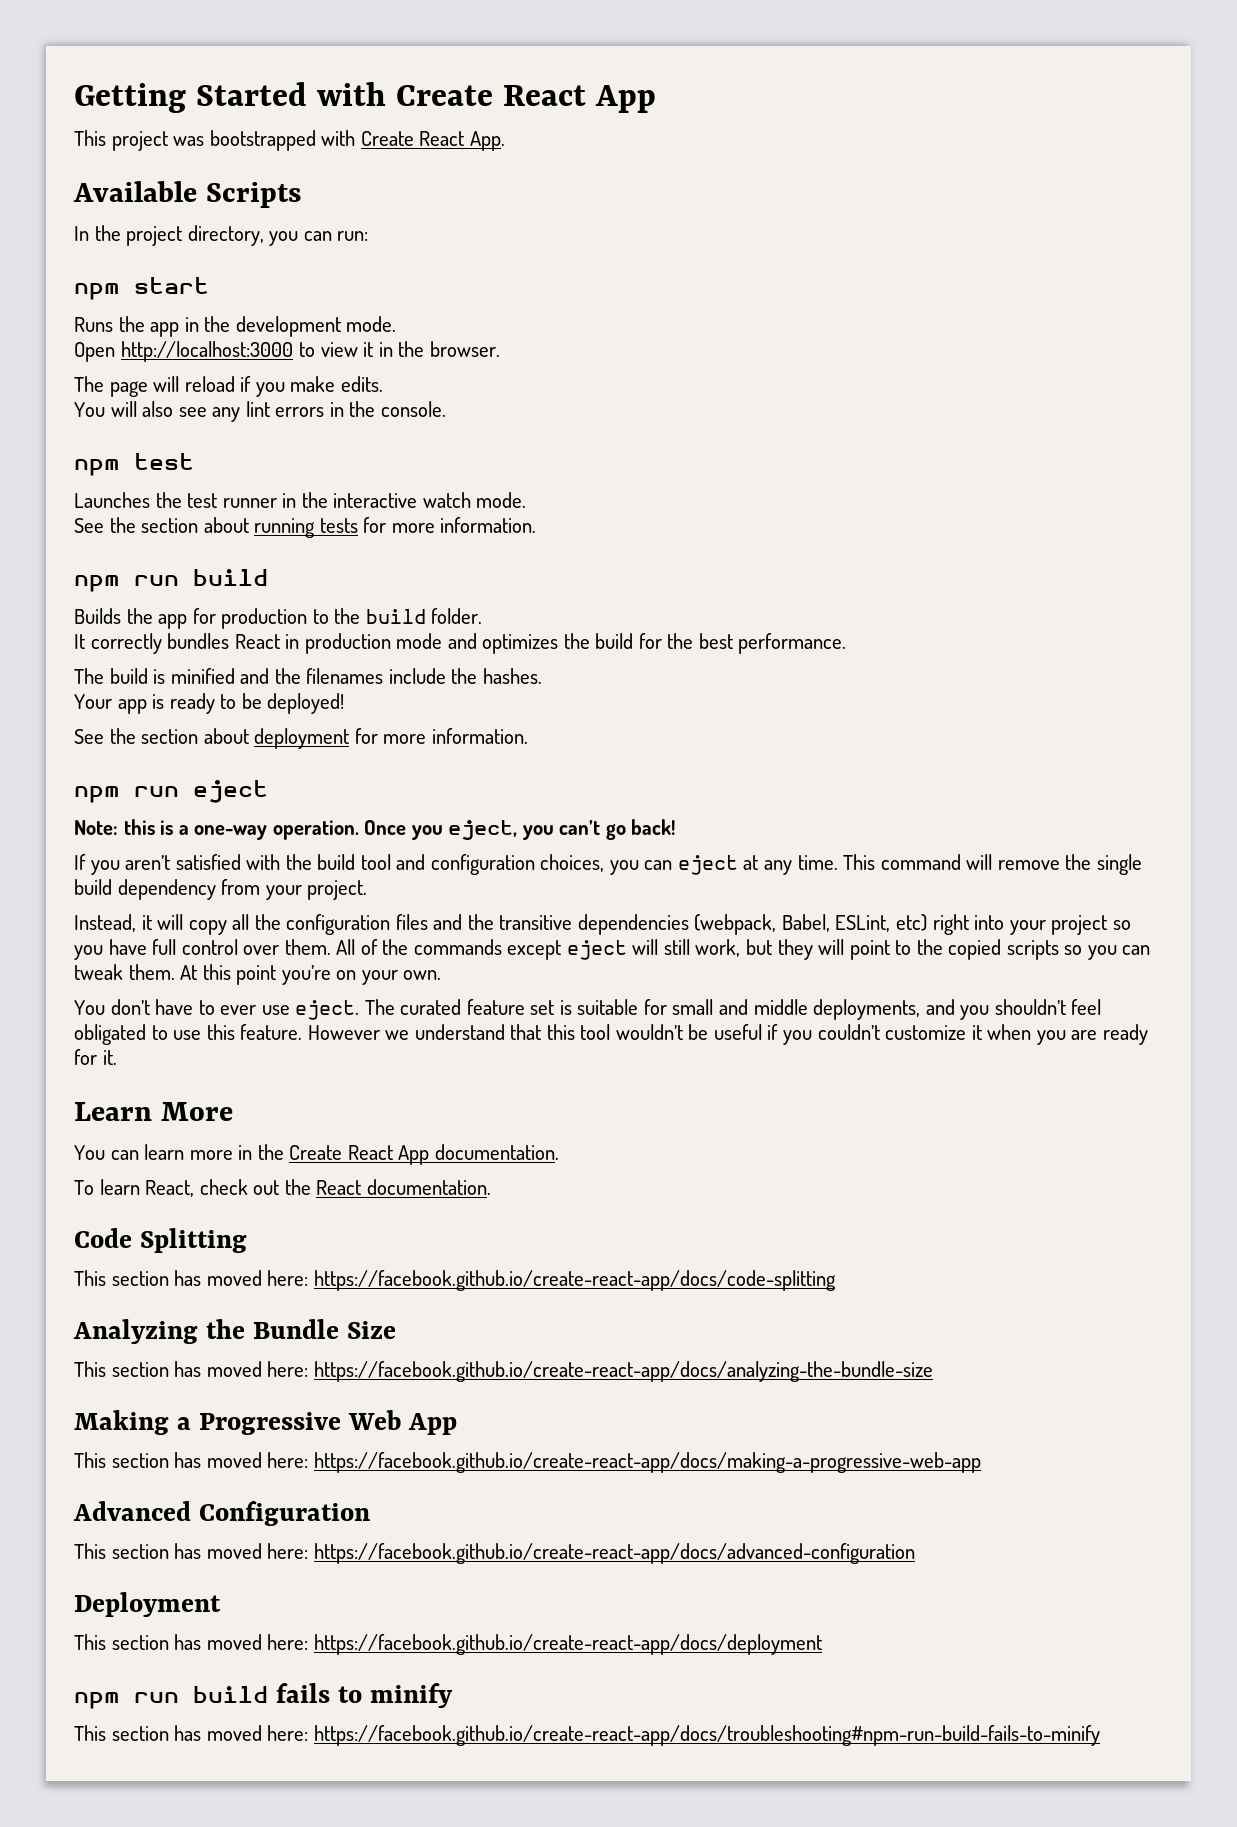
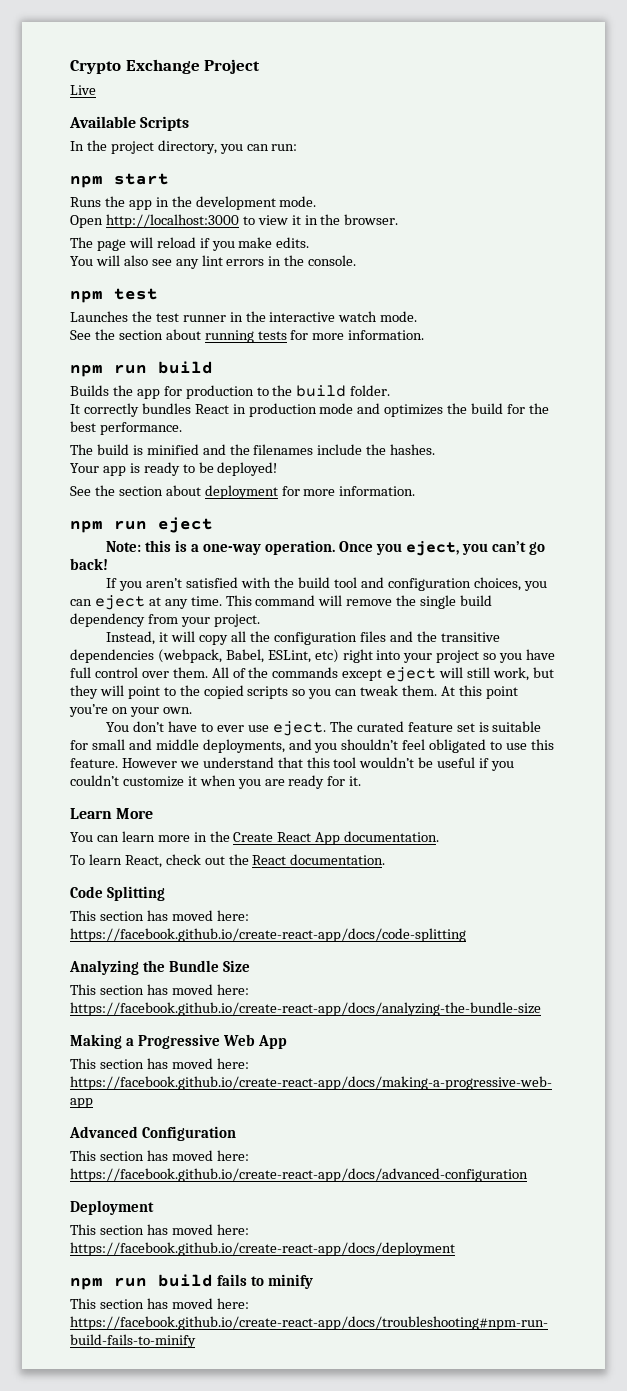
[74,82,656,113] [74,130,505,151] Getting Started with Create React App // This project was bootstrapped with Create React App. -> [70,59,261,74] [70,85,96,95] Crypto Exchange Project // Live

